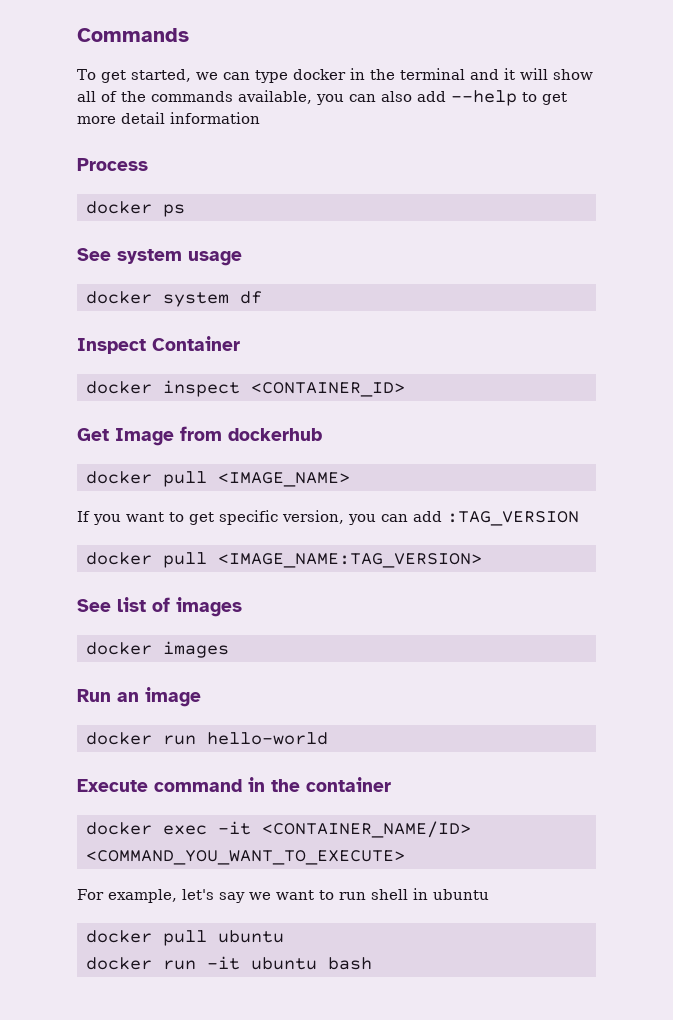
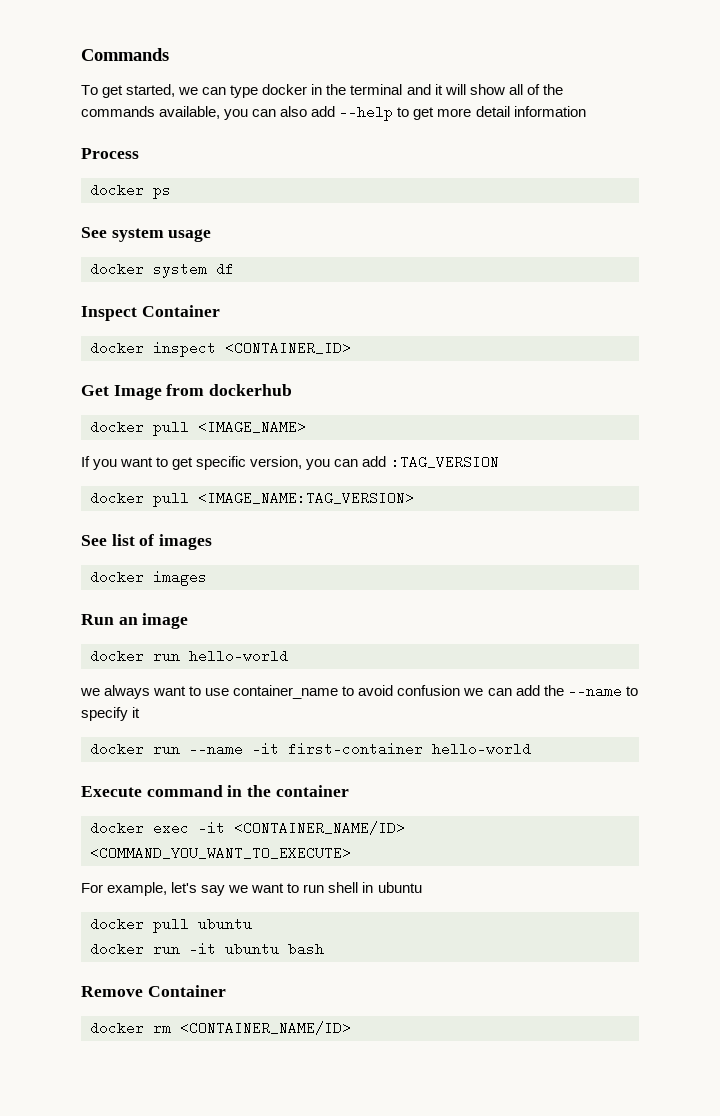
(328, 738) none -> [80,684,638,699] [81,707,141,721] [90,742,531,756] // we always want to use container_name to avoid confusion we can add the --name to specify it // docker run --name -it first-container hello-world
(372, 963) none -> [81,985,226,997] [90,1021,351,1035] // Remove Container // docker rm <CONTAINER_NAME/ID>

